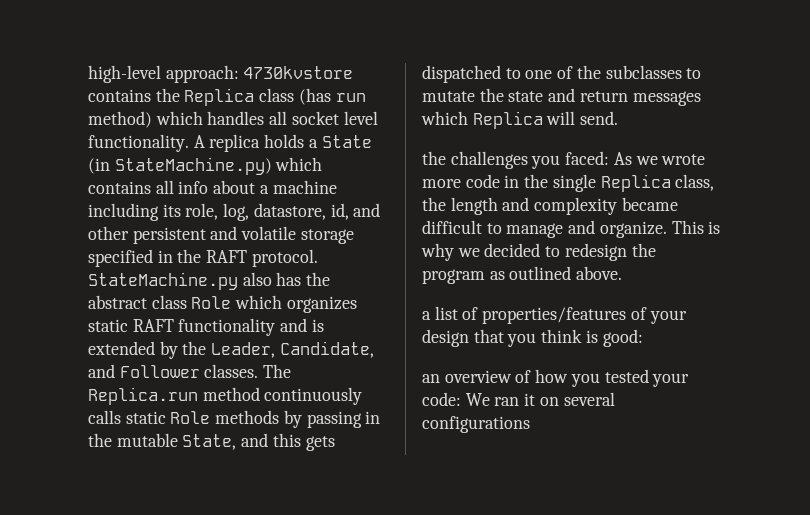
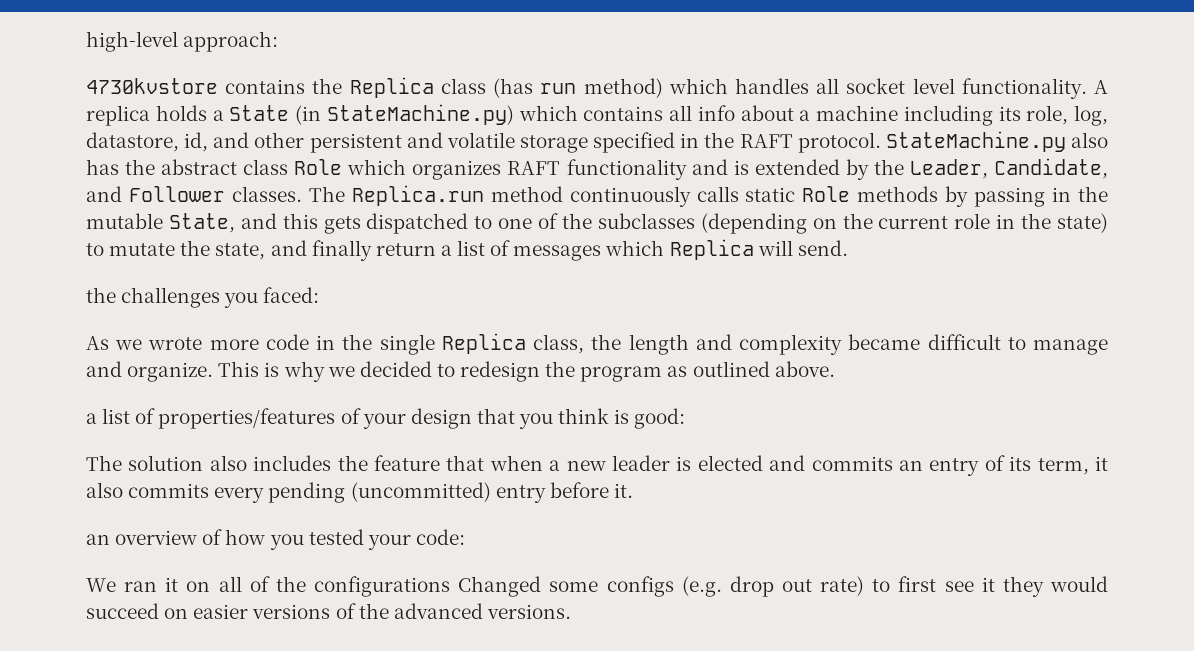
(239, 74) none -> (279, 41) //
[88,319,128,332] static -> (502, 170) none
[686,68,702,79] [422,88,628,102] to mutate the state and return -> [700,213,1109,234] [86,240,511,261] (depending on the current role in the state) to mutate the state, and finally return a list of
(610, 158) none -> (320, 295) //
(643, 338) none -> [86,455,1108,476] [86,482,633,503] // The solution also includes the feature that when a new leader is elected and commits an entry of its term, it also commits every pending (uncommitted) entry before it.
(461, 399) none -> (465, 537) //
[563,392,615,406] [422,416,530,433] several configurations -> [218,576,1108,597] [86,603,571,619] all of the configurations Changed some configs (e.g. drop out rate) to first see it they would succeed on easier versions of the advanced versions.

